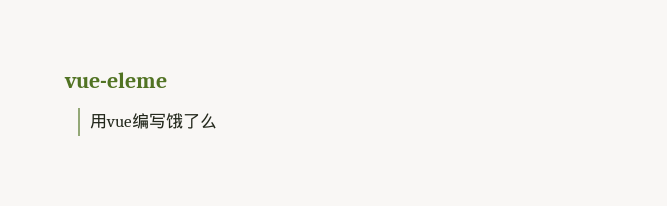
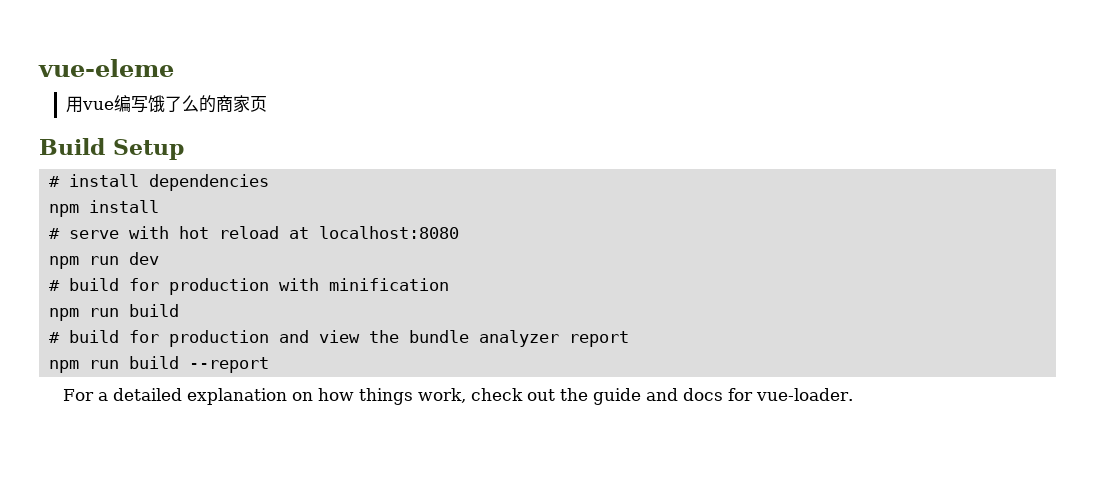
(217, 121) none -> [199,95,268,113] [39,138,184,160] [49,174,270,191] [49,200,160,217] [49,226,460,239] [49,252,160,269] [49,278,450,295] [49,304,180,321] [49,330,630,347] [49,356,270,373] [62,388,853,405] 的商家页 // Build Setup // # install dependencies // npm install // # serve with hot reload at localhost:8080 // npm run dev // # build for production with minification // npm run build // # build for production and view the bundle analyzer report // npm run build --report // For a detailed explanation on how things work, check out the guide and docs for vue-loader.

